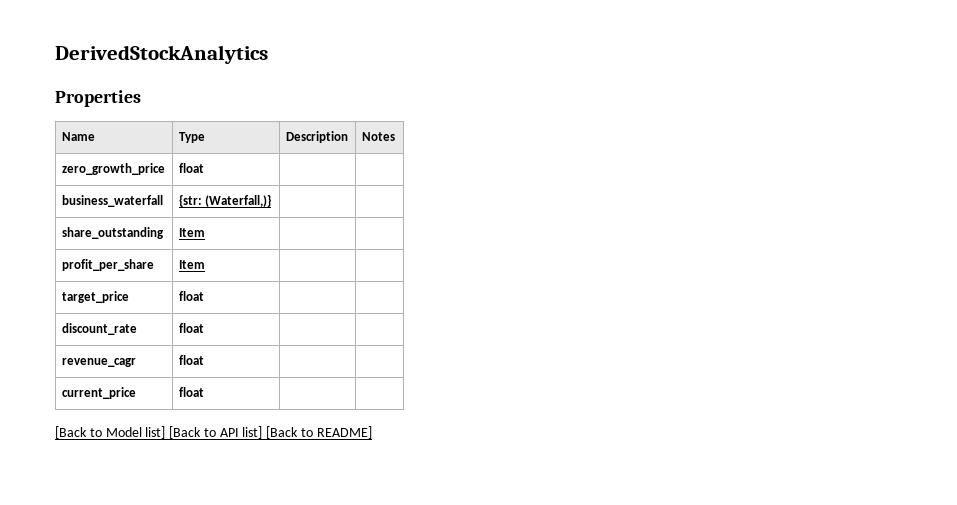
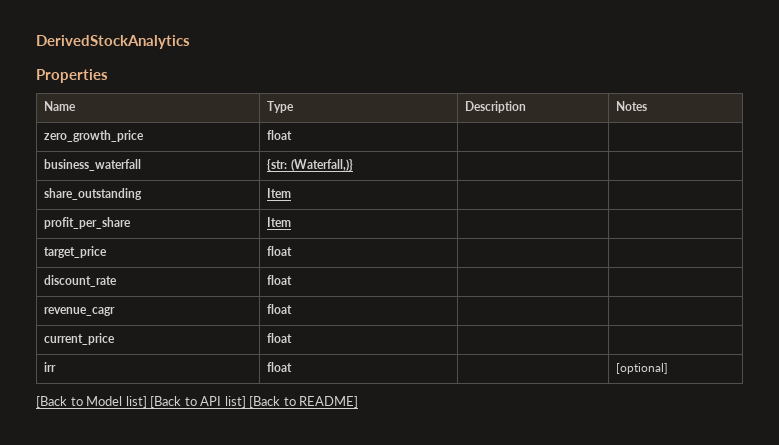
(204, 392) none -> [44,362,57,372] [267,362,293,372] [616,363,669,374] // irr | float | | [optional]

